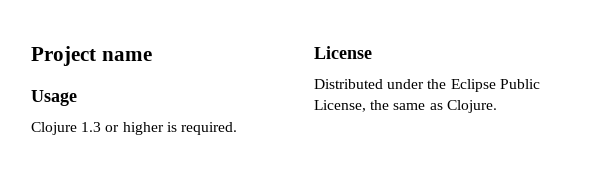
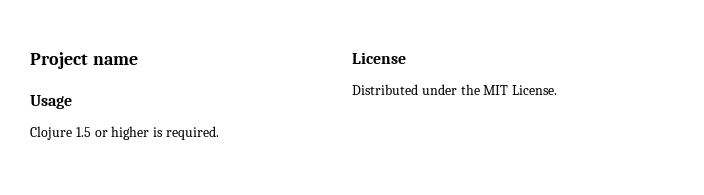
[81,122,102,132] 1.3 -> [75,127,91,137] 1.5
[450,79,540,92] [314,100,497,113] Eclipse Public License, the same as Clojure. -> [483,85,558,95] MIT License.

